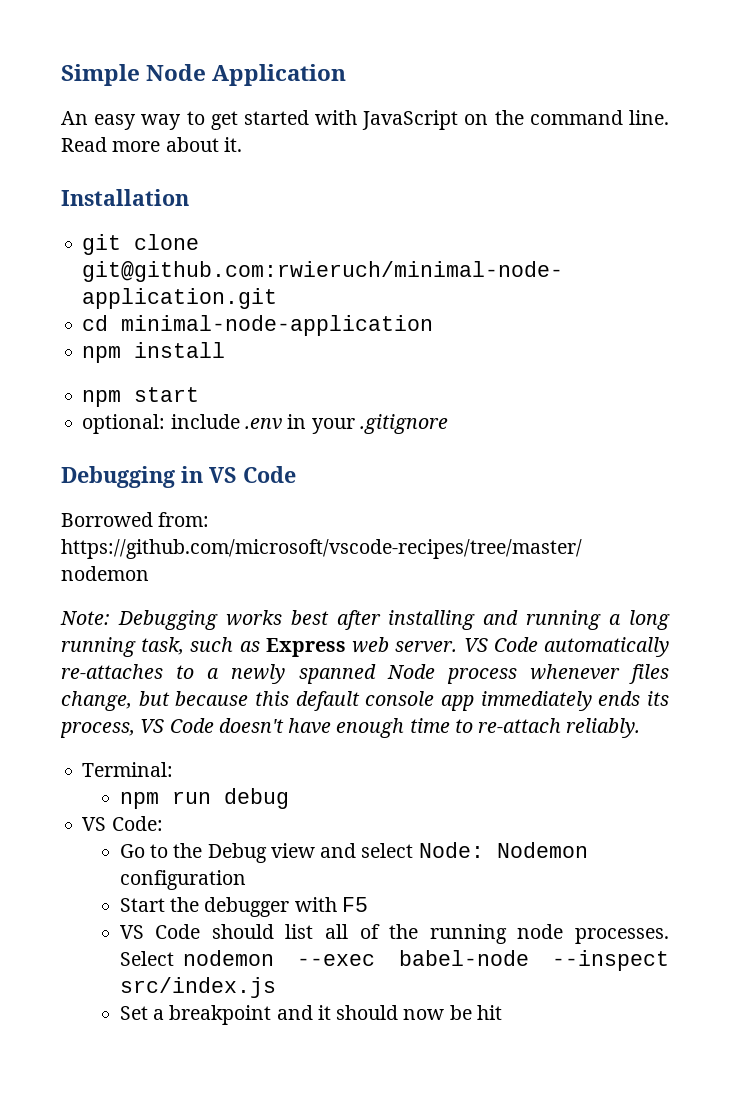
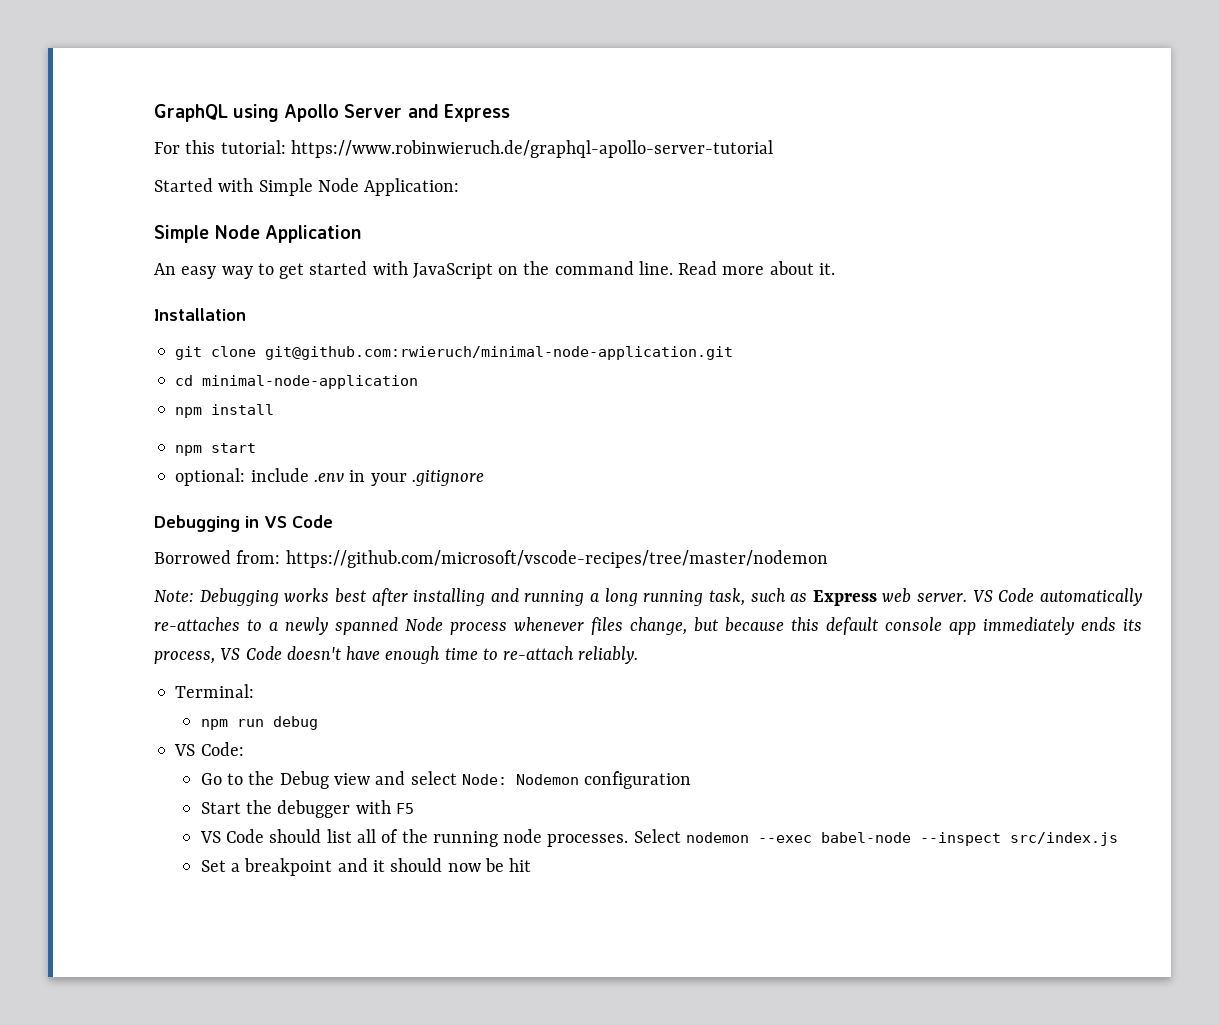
(61, 75) none -> [154,104,510,122] [154,140,773,158] [154,178,460,196] GraphQL using Apollo Server and Express // For this tutorial: https://www.robinwieruch.de/graphql-apollo-server-tutorial // Started with Simple Node Application: //

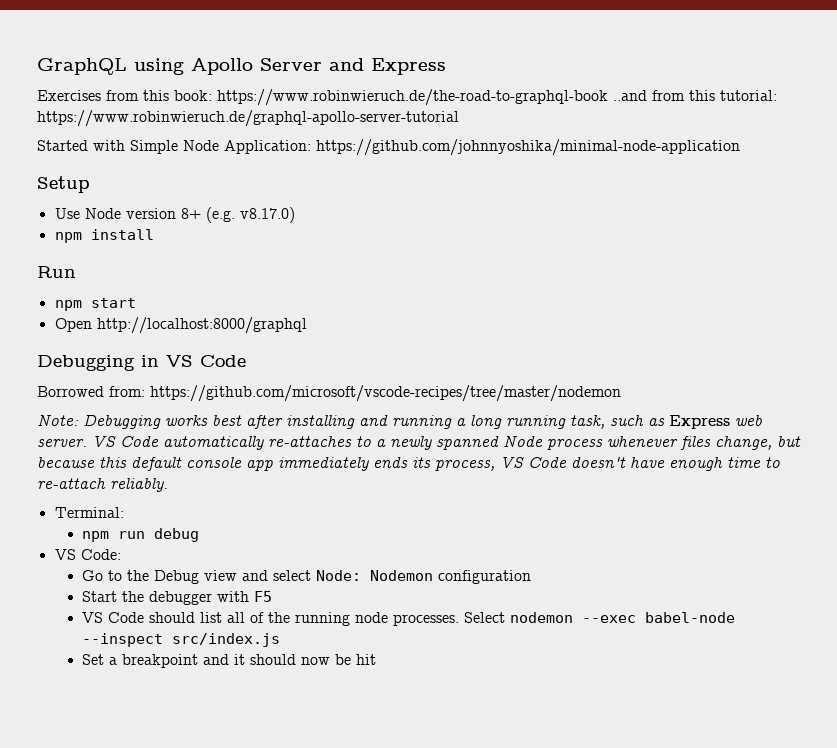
[154,142,180,154] For -> [37,89,685,106] Exercises from this book: https://www.robinwieruch.de/the-road-to-graphql-book ..and from
[154,225,362,243] [154,261,835,279] [154,308,246,321] [175,346,734,360] [175,375,419,389] // Simple Node Application // An easy way to get started with JavaScript on the command line. Read more about it. // Installation // git clone git@github.com:rwieruch/minimal-node-application.git // cd minimal-node-application -> [316,139,740,156] [37,176,90,193] [54,207,295,223] https://github.com/johnnyoshika/minimal-node-application // Setup // Use Node version 8+ (e.g. v8.17.0)
(275, 409) none -> [37,266,76,278] // Run
[175,468,484,486] optional: include .env in your .gitignore -> [54,317,307,334] Open http://localhost:8000/graphql

